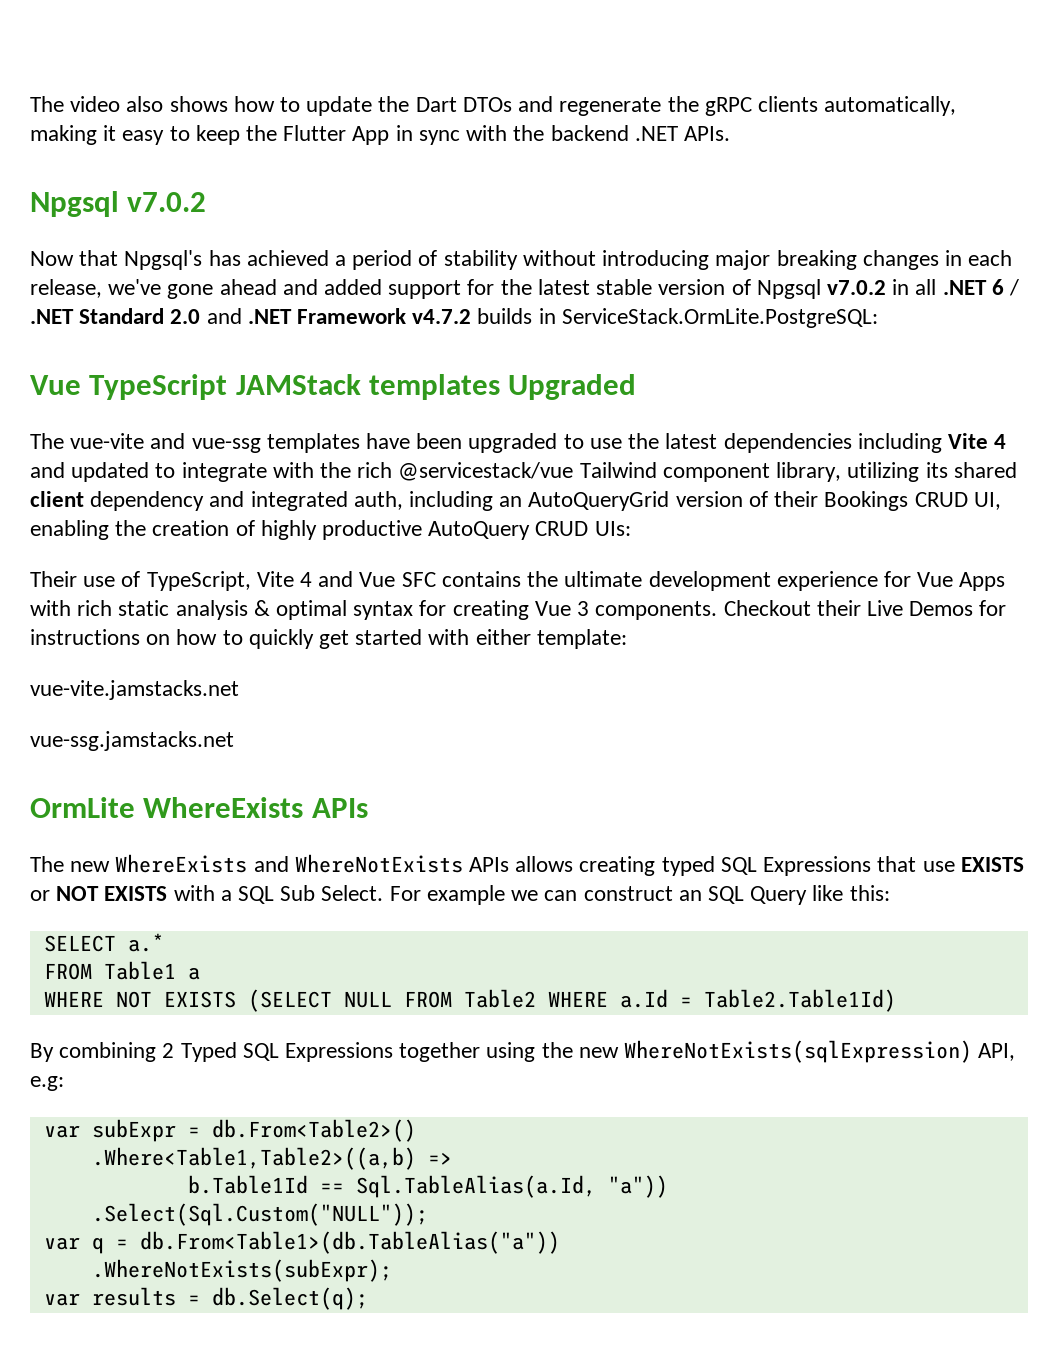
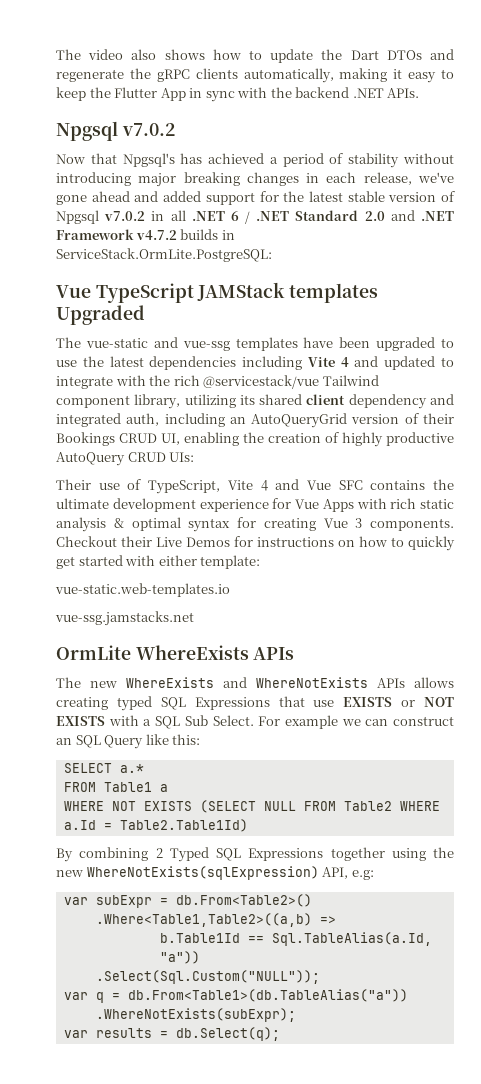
[70,433,145,449] vue-vite -> [85,338,148,348] vue-static
[30,680,239,700] vue-vite.jamstacks.net -> [55,583,230,597] vue-static.web-templates.io

